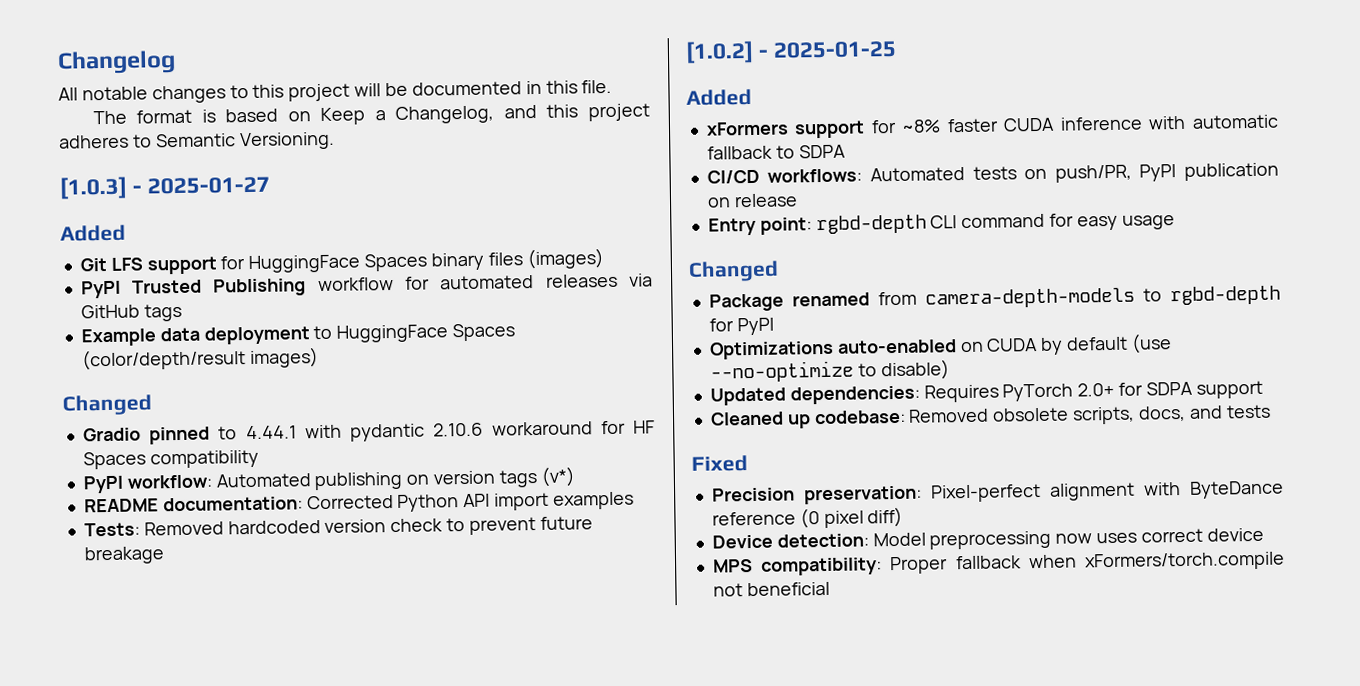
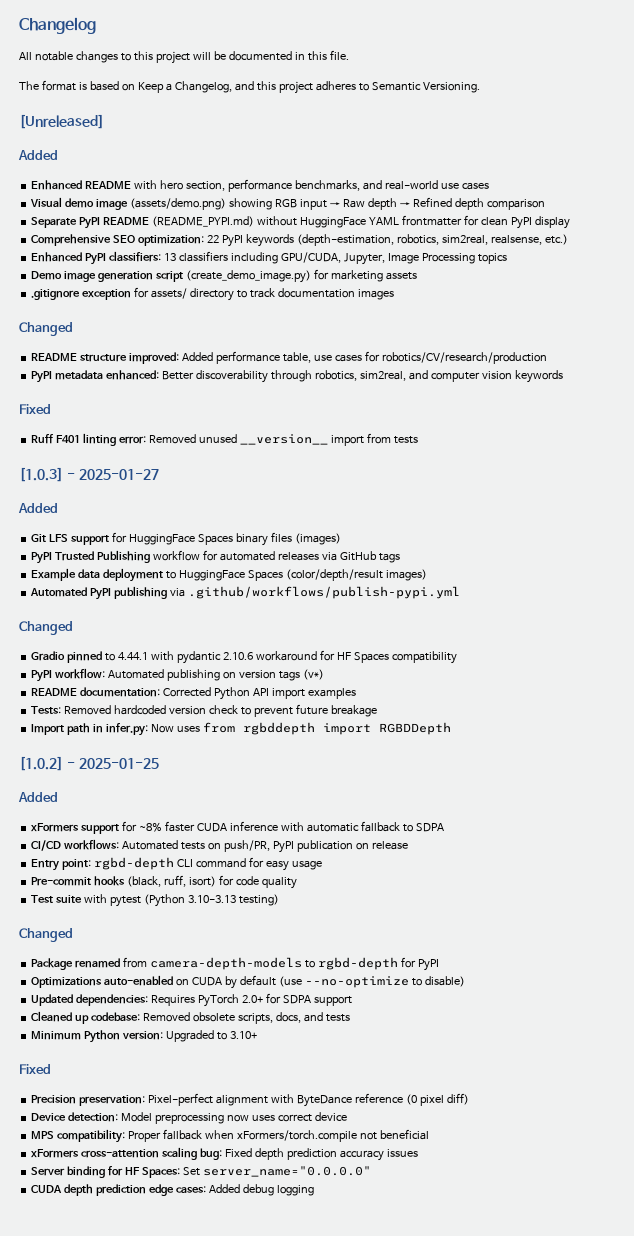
(335, 141) none -> [19,114,104,129] [18,150,58,160] [31,179,489,192] [30,197,545,210] [31,215,570,229] [31,234,568,247] [31,251,507,265] [31,269,417,283] [31,287,394,301] [19,322,73,336] [31,351,547,364] [31,370,563,383] [19,404,51,414] [31,433,418,446] // [Unreleased] // Added // Enhanced README with hero section, performance benchmarks, and real-world use cases // Visual demo image (assets/demo.png) showing RGB input → Raw depth → Refined depth comparison // Separate PyPI README (README_PYPI.md) without HuggingFace YAML frontmatter for clean PyPI display // Comprehensive SEO optimization: 22 PyPI keywords (depth-estimation, robotics, sim2real, realsense, etc.) // Enhanced PyPI classifiers: 13 classifiers including GPU/CUDA, Jupyter, Image Processing topics // Demo image generation script (create_demo_image.py) for marketing assets // .gitignore exception for assets/ directory to track documentation images // Changed // README structure improved: Added performance table, use cases for robotics/CV/research/production // PyPI metadata enhanced: Better discoverability through robotics, sim2real, and computer vision keywords // Fixed // Ruff F401 linting error: Removed unused __version__ import from tests
(319, 358) none -> [30,586,460,600] // Automated PyPI publishing via .github/workflows/publish-pypi.yml
(165, 555) none -> [31,722,451,736] // Import path in infer.py: Now uses from rgbddepth import RGBDDepth
(1175, 222) none -> [31,875,297,889] [31,894,279,907] // Pre-commit hooks (black, ruff, isort) for code quality // Test suite with pytest (Python 3.10-3.13 testing)
(1271, 411) none -> [31,1030,257,1043] // Minimum Python version: Upgraded to 3.10+
(830, 589) none -> [31,1147,418,1161] [31,1166,371,1178] [31,1184,314,1196] // xFormers cross-attention scaling bug: Fixed depth prediction accuracy issues // Server binding for HF Spaces: Set server_name="0.0.0.0" // CUDA depth prediction edge cases: Added debug logging

